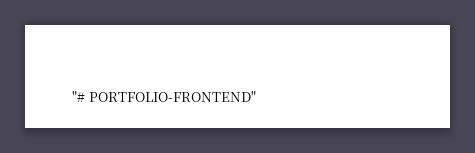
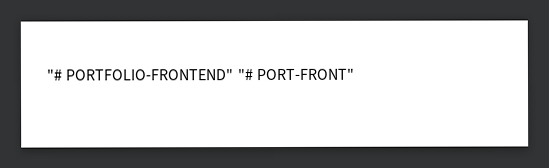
(256, 96) none -> [236,68,354,81] "# PORT-FRONT"

